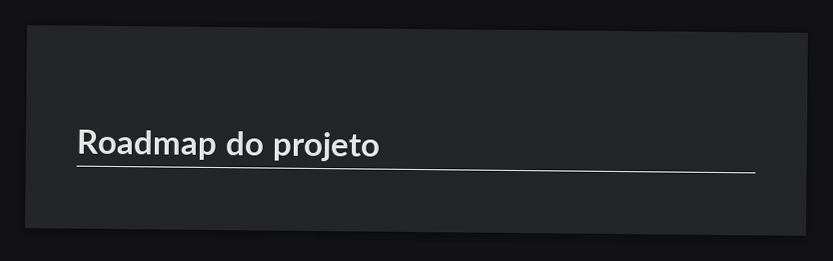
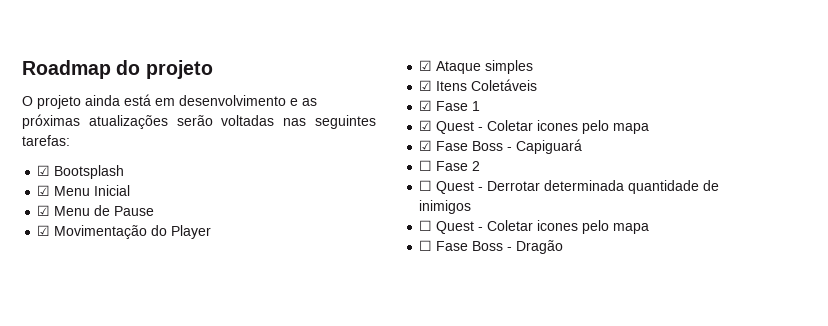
(380, 146) none -> [22,94,317,109] [22,114,377,129] [22,135,70,146] [37,165,125,179] [37,185,131,196] [37,205,155,216] [37,225,212,239] [419,60,534,74] [419,79,538,91] [419,100,481,111] [419,120,650,134] [419,139,583,154] [419,160,481,171] [419,180,720,194] [419,200,472,214] [419,220,650,234] [419,240,564,254] // O projeto ainda está em desenvolvimento e as próximas atualizações serão voltadas nas seguintes tarefas: // ☑ Bootsplash // ☑ Menu Inicial // ☑ Menu de Pause // ☑ Movimentação do Player // ☑ Ataque simples // ☑ Itens Coletáveis // ☑ Fase 1 // ☑ Quest - Coletar icones pelo mapa // ☑ Fase Boss - Capiguará // ☐ Fase 2 // ☐ Quest - Derrotar determinada quantidade de inimigos // ☐ Quest - Coletar icones pelo mapa // ☐ Fase Boss - Dragão

